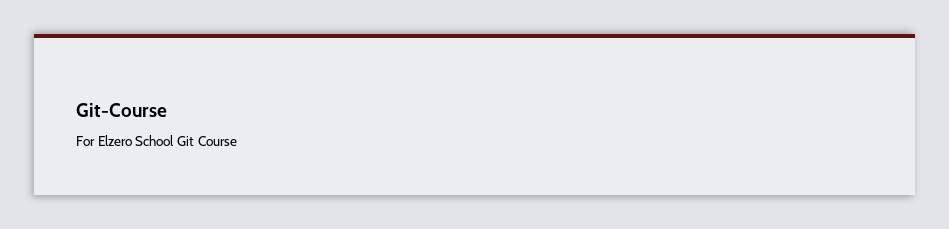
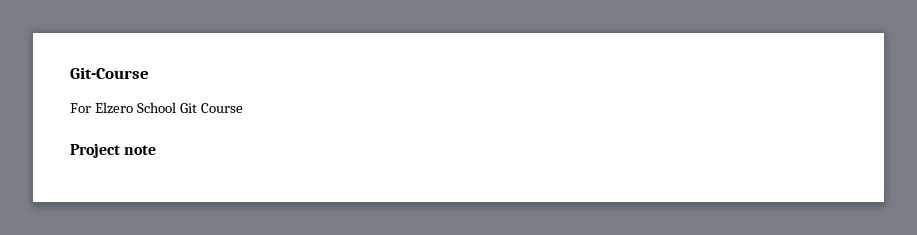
(237, 141) none -> [70,143,157,158] // Project note

